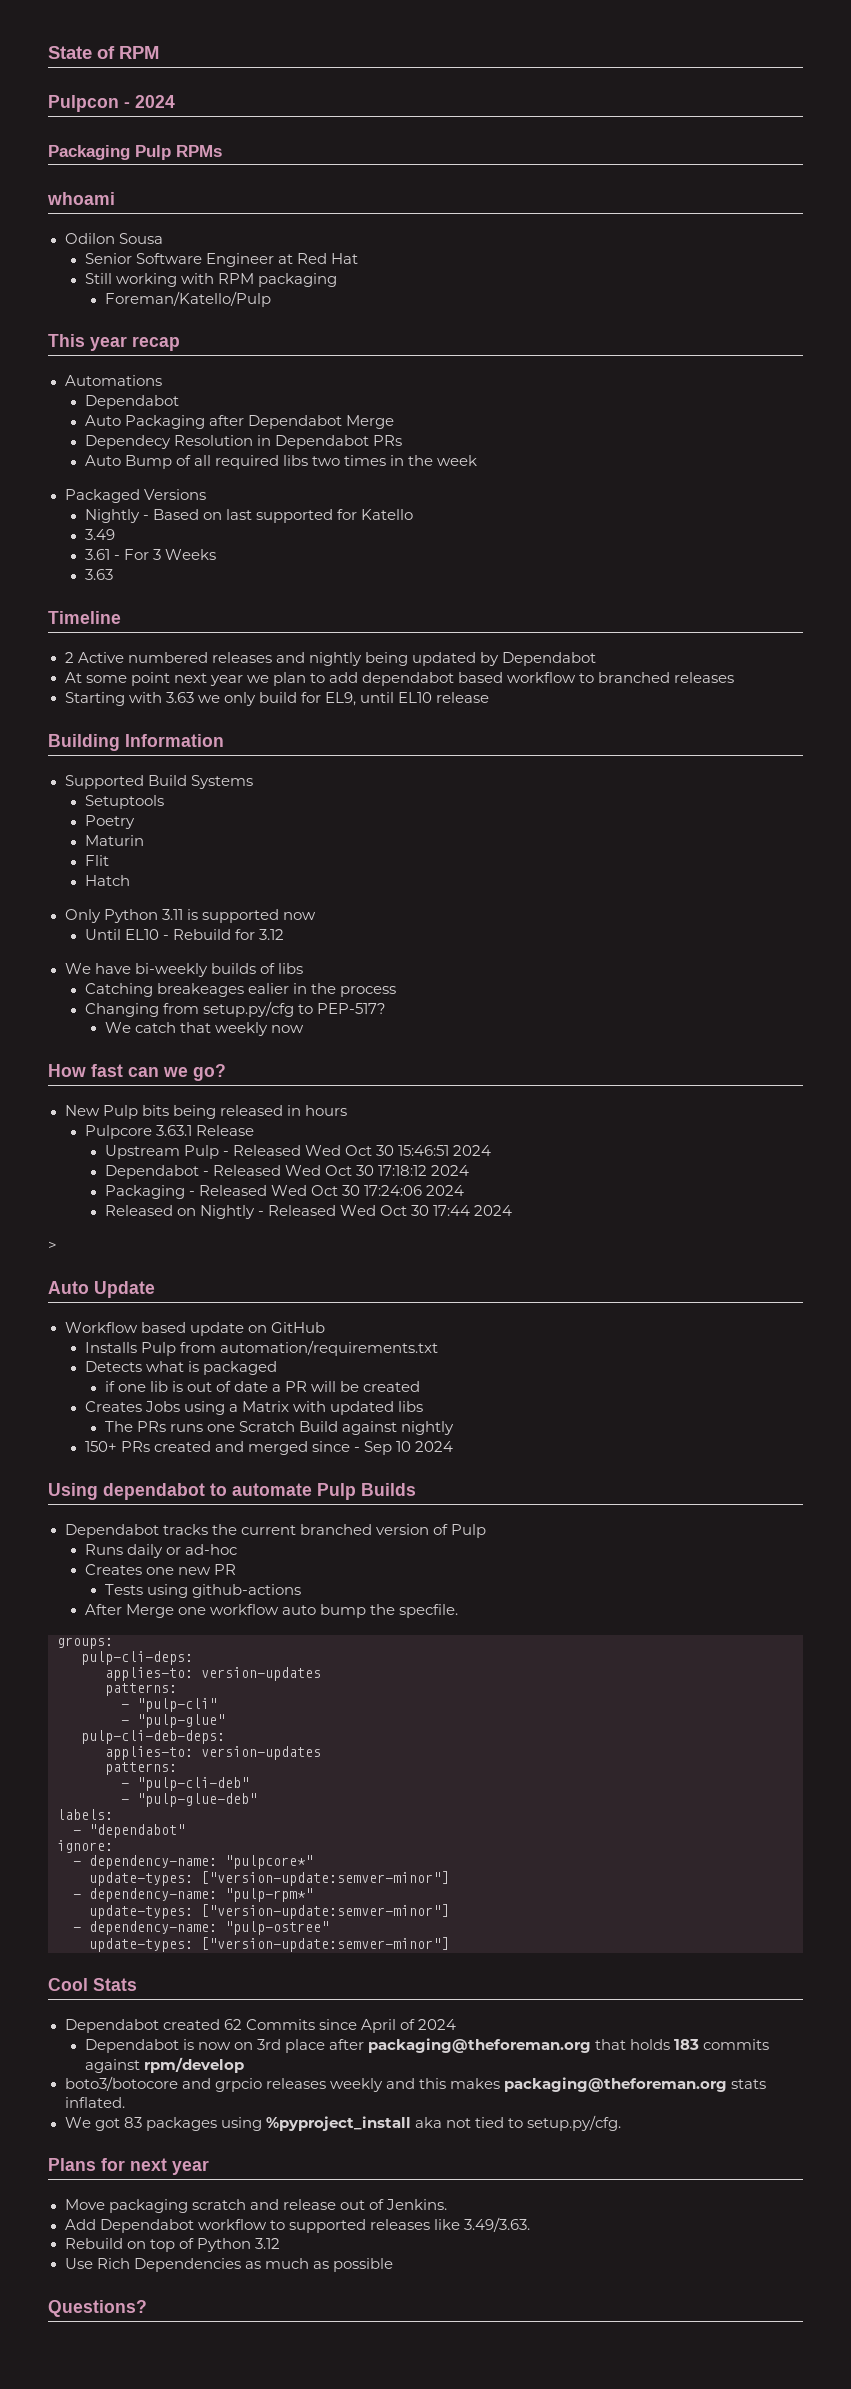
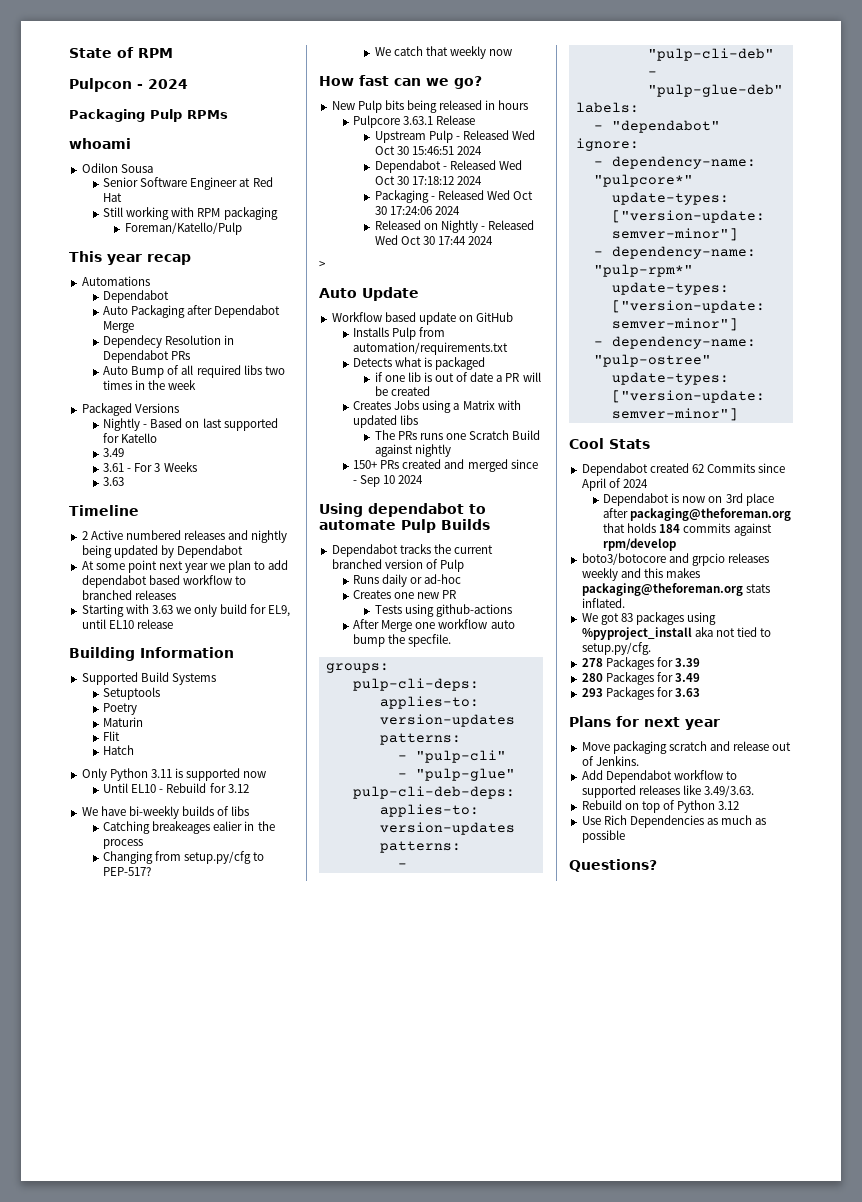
[674,2039,700,2050] 183 -> [659,524,681,533] 184
(621, 2123) none -> [581,657,700,670] [581,672,700,685] [581,687,700,700] // 278 Packages for 3.39 // 280 Packages for 3.49 // 293 Packages for 3.63

